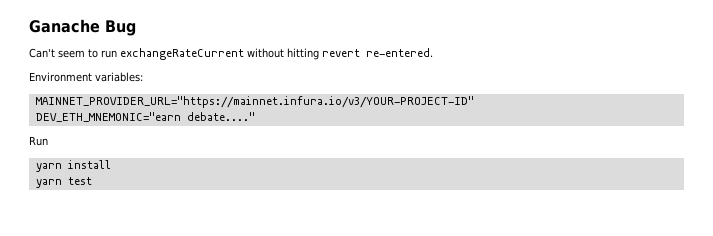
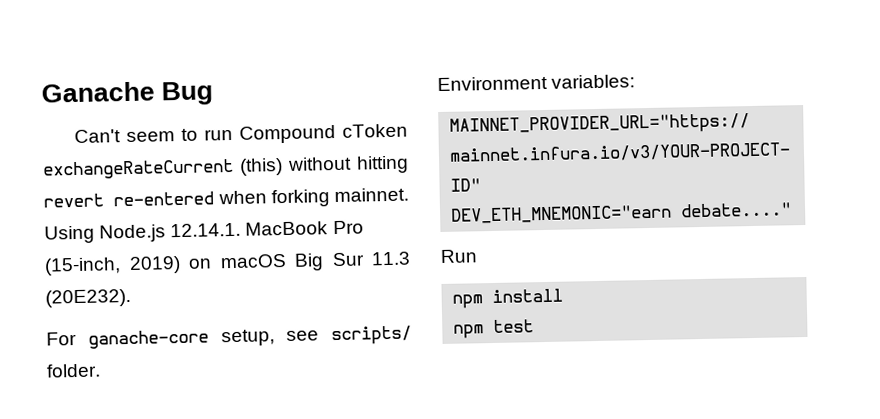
[120,48,433,60] exchangeRateCurrent without hitting revert re-entered. -> [239,123,409,144] [43,155,409,180] [43,187,409,208] [44,220,364,244] [44,251,411,276] [45,288,131,308] [46,325,412,349] [46,363,101,378] Compound cToken exchangeRateCurrent (this) without hitting revert re-entered when forking mainnet. Using Node.js 12.14.1. MacBook Pro (15-inch, 2019) on macOS Big Sur 11.3 (20E232). // For ganache-core setup, see scripts/ folder.
[35,163,62,172] yarn -> [452,294,484,309] npm
[35,179,62,188] yarn -> [453,324,485,339] npm

